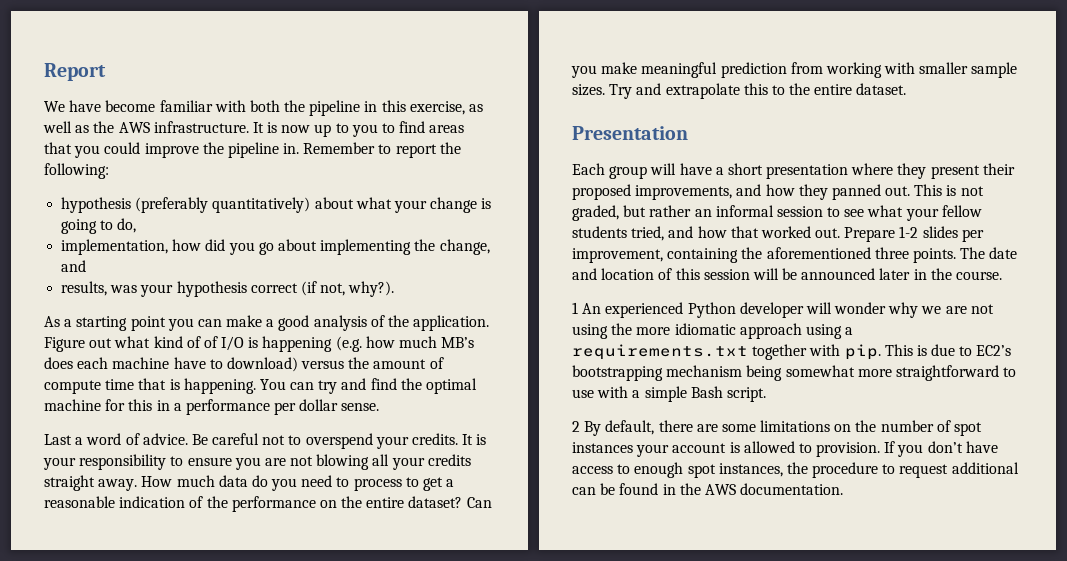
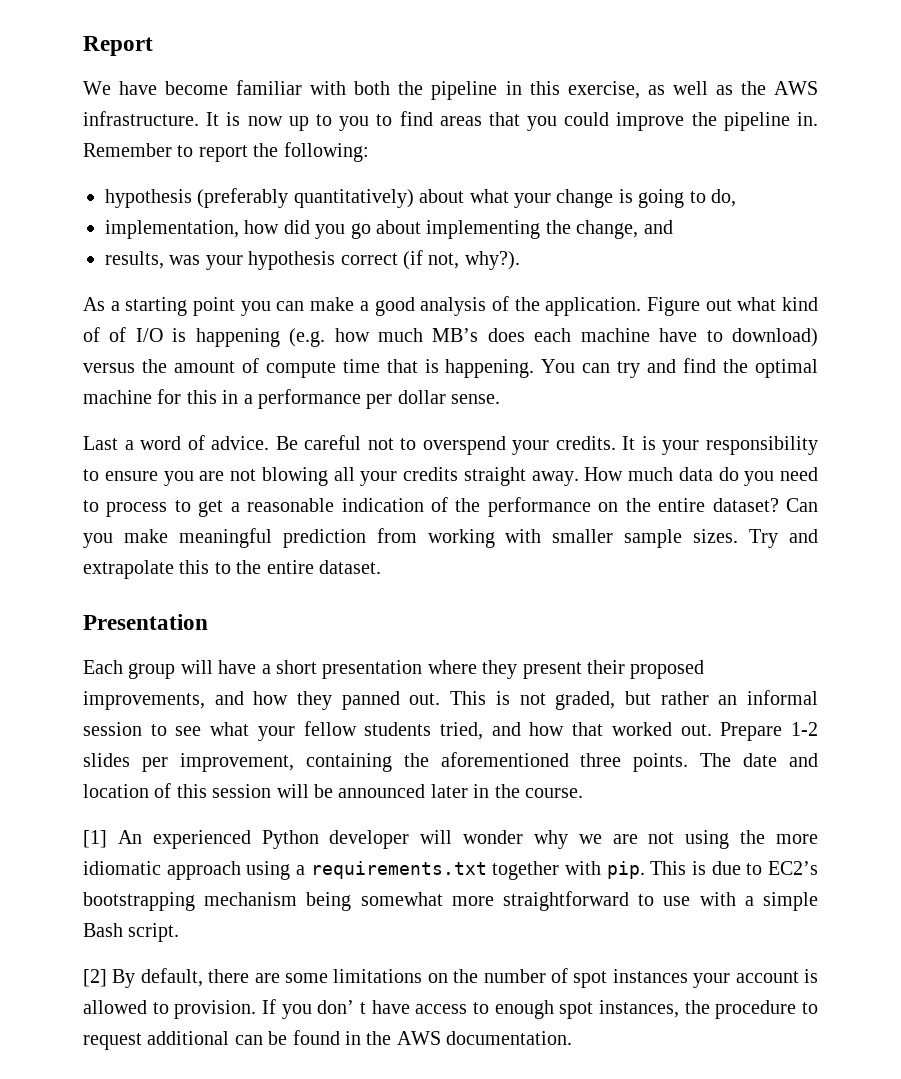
[572,302,578,314] 1 -> [83,830,107,848] [1]
[572,421,580,432] 2 -> [83,969,107,987] [2]
[927,441,963,453] don’t -> [317,1000,366,1014] don’ t

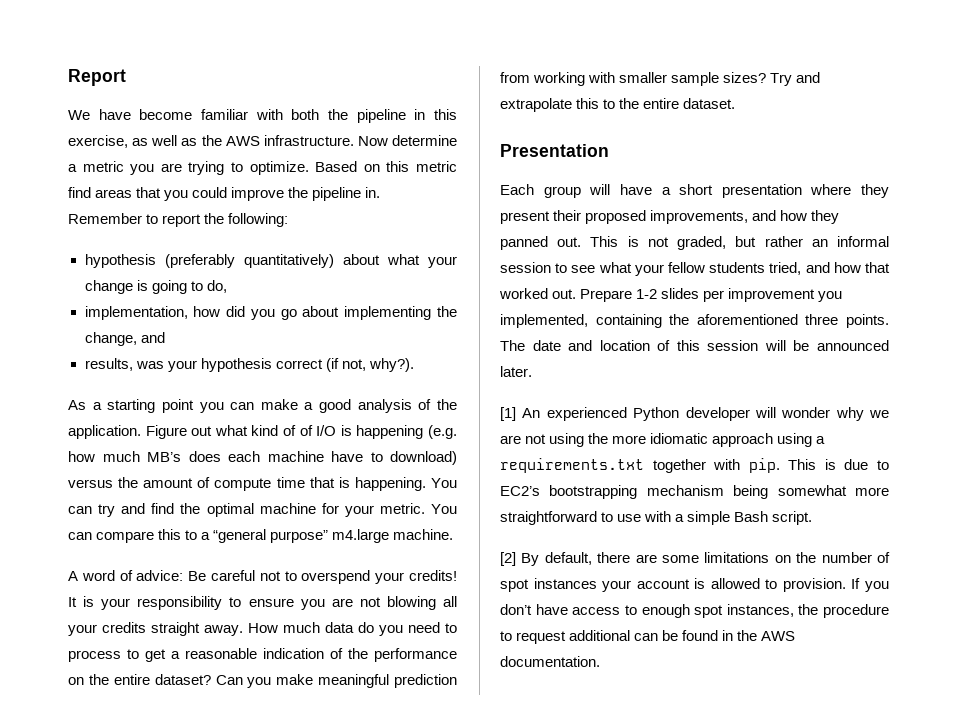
[206,112,393,131] It is now up to you to -> [357,135,457,146] [68,161,457,175] Now determine a metric you are trying to optimize. Based on this metric
[186,389,501,409] [83,436,134,450] this in a performance per dollar sense. // Last a -> [344,503,457,517] [68,529,454,543] [68,571,78,581] your metric. You can compare this to a “general purpose” m4.large machine. // A
[211,436,270,450] advice. -> [136,570,184,581] advice:
[555,436,616,450] credits. -> [409,570,458,581] credits!
[693,529,739,543] sizes. -> [723,72,767,83] sizes?
[179,753,294,772] improvement, -> [728,288,843,302] [500,314,588,328] improvement you implemented,
[430,784,583,798] later in the course. -> [500,366,532,377] later.
[317,1000,366,1014] don’ t -> [500,604,532,615] don’t

